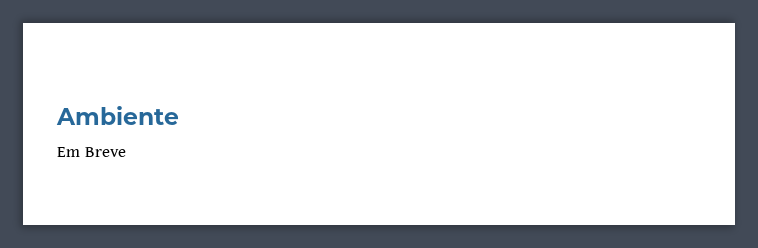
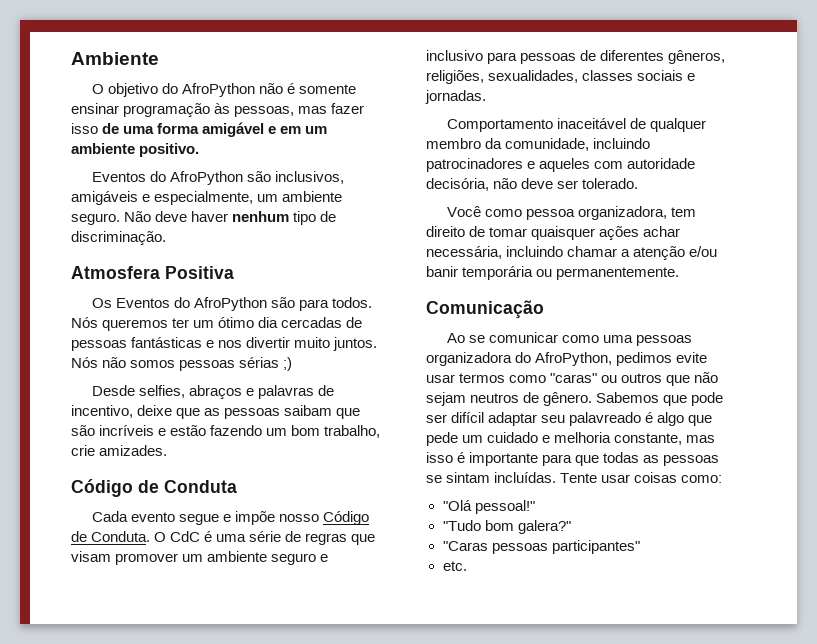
[57,147,126,157] Em Breve -> [92,83,357,97] [71,103,365,117] [71,122,328,137] [71,143,200,157] [92,171,345,185] [71,191,343,205] [71,211,337,225] [71,231,166,245] [71,266,234,279] [92,297,373,311] [71,317,363,331] [71,337,378,351] [71,357,293,371] [92,385,335,399] [71,405,361,419] [71,425,381,438] [71,445,168,456] [71,479,237,497] [92,511,370,525] [71,531,376,545] [71,551,329,565] [426,50,726,64] [426,70,696,84] [425,90,486,104] [447,118,707,132] [426,138,651,151] [426,158,696,172] [426,178,639,191] [447,206,697,220] [426,226,681,240] [426,246,718,260] [426,266,680,280] [426,300,544,319] [447,332,693,346] [426,352,708,366] [426,372,719,386] [426,392,724,406] [426,412,713,426] [426,432,716,446] [426,452,720,466] [426,472,723,483] [442,500,535,514] [442,520,571,534] [442,540,640,554] [442,561,467,571] O objetivo do AfroPython não é somente ensinar programação às pessoas, mas fazer isso de uma forma amigável e em um ambiente positivo. // Eventos do AfroPython são inclusivos, amigáveis e especialmente, um ambiente seguro. Não deve haver nenhum tipo de discriminação. // Atmosfera Positiva // Os Eventos do AfroPython são para todos. Nós queremos ter um ótimo dia cercadas de pessoas fantásticas e nos divertir muito juntos. Nós não somos pessoas sérias ;) // Desde selfies, abraços e palavras de incentivo, deixe que as pessoas saibam que são incríveis e estão fazendo um bom trabalho, crie amizades. // Código de Conduta // Cada evento segue e impõe nosso Código de Conduta. O CdC é uma série de regras que visam promover um ambiente seguro e inclusivo para pessoas de diferentes gêneros, religiões, sexualidades, classes sociais e jornadas. // Comportamento inaceitável de qualquer membro da comunidade, incluindo patrocinadores e aqueles com autoridade decisória, não deve ser tolerado. // Você como pessoa organizadora, tem direito de tomar quaisquer ações achar necessária, incluindo chamar a atenção e/ou banir temporária ou permanentemente. // Comunicação // Ao se comunicar como uma pessoas organizadora do AfroPython, pedimos evite usar termos como "caras" ou outros que não sejam neutros de gênero. Sabemos que pode ser difícil adaptar seu palavreado é algo que pede um cuidado e melhoria constante, mas isso é importante para que todas as pessoas se sintam incluídas. Tente usar coisas como: // "Olá pessoal!" // "Tudo bom galera?" // "Caras pessoas participantes" // etc.

